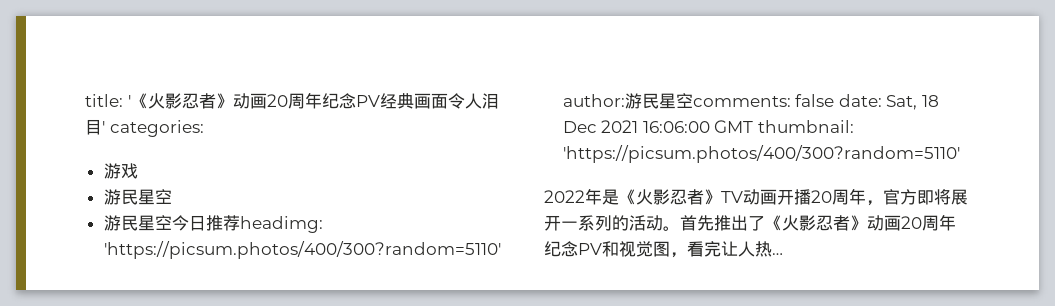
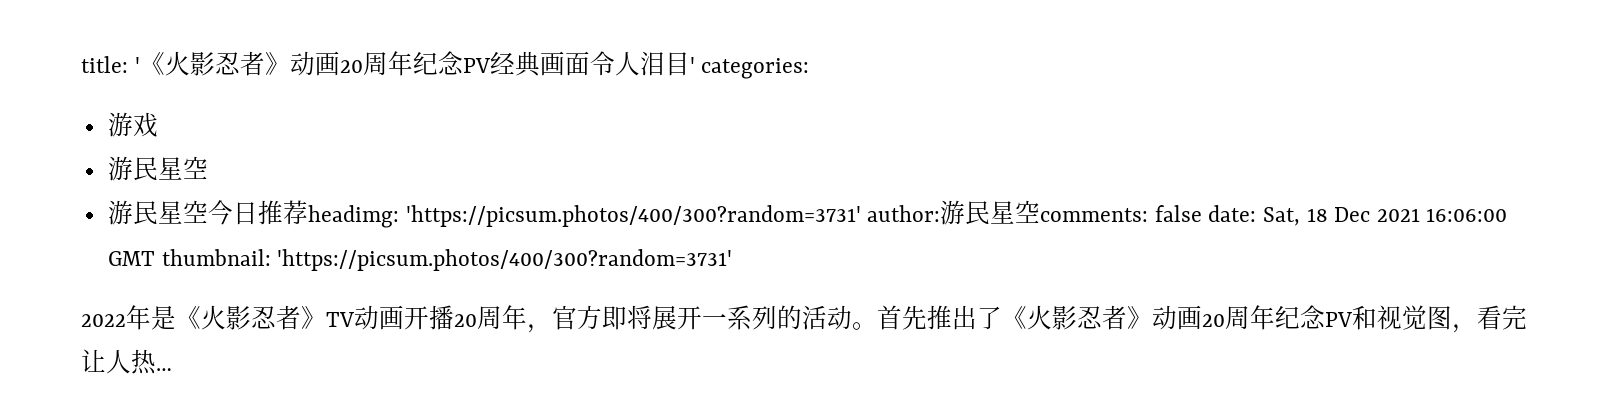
[103,241,501,259] 'https://picsum.photos/400/300?random=5110' -> [405,205,861,227] 'https://picsum.photos/400/300?random=3731'
[562,145,960,163] 'https://picsum.photos/400/300?random=5110' -> [277,249,733,271] 'https://picsum.photos/400/300?random=3731'

